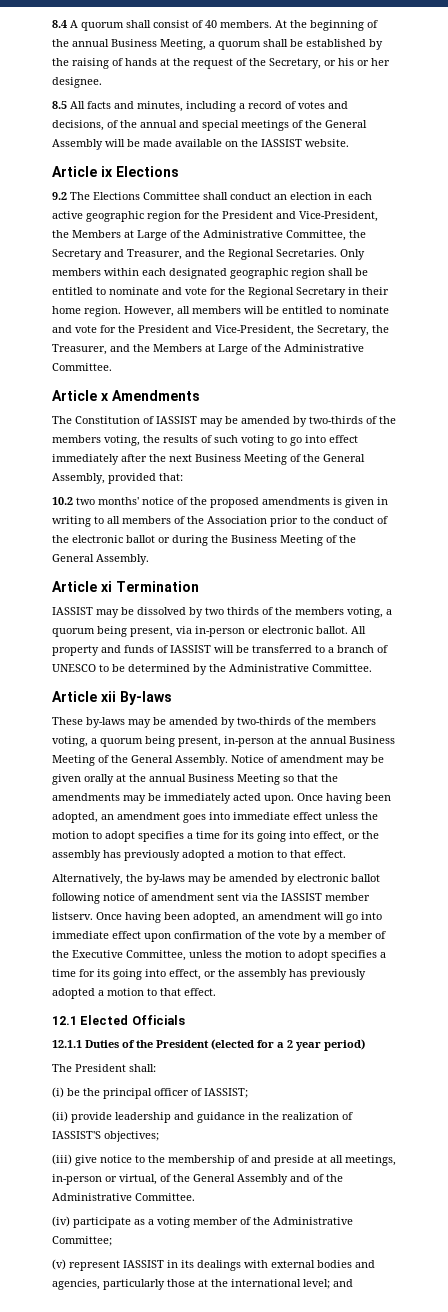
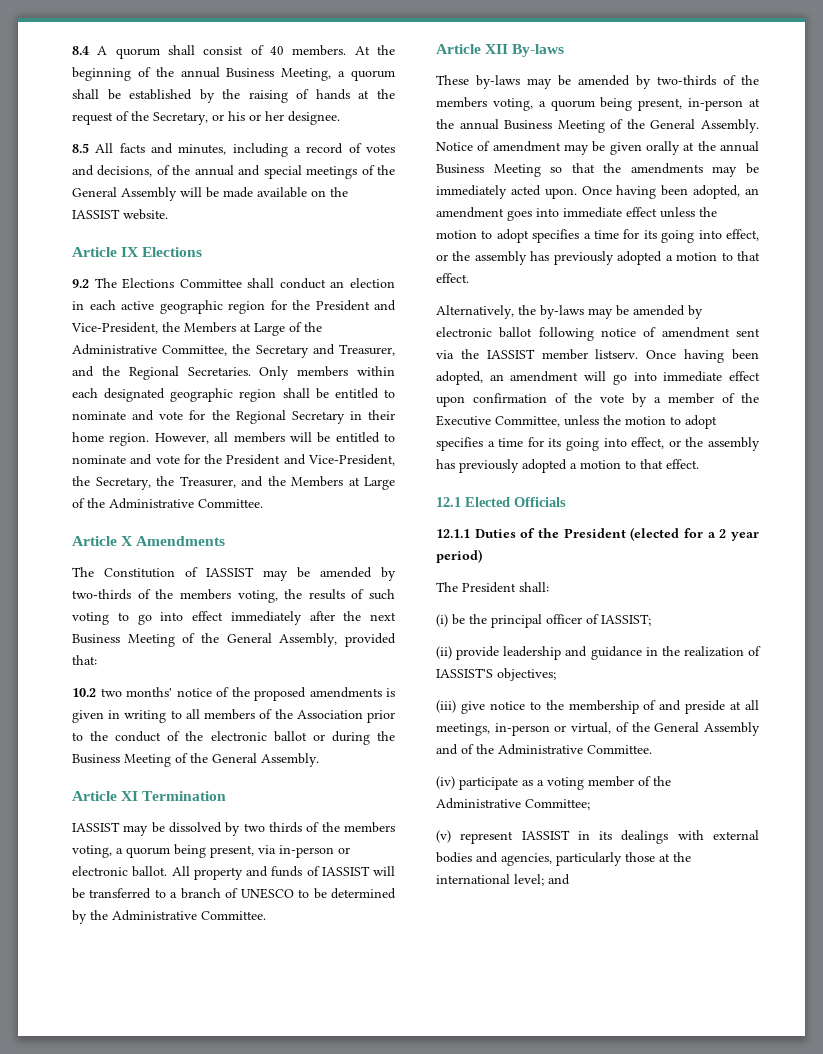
[100,166,113,177] ix -> [121,247,140,257] IX
[100,393,109,401] x -> [121,536,134,546] X
[100,581,112,592] xi -> [121,791,139,801] XI
[100,691,116,702] xii -> [485,44,509,54] XII

